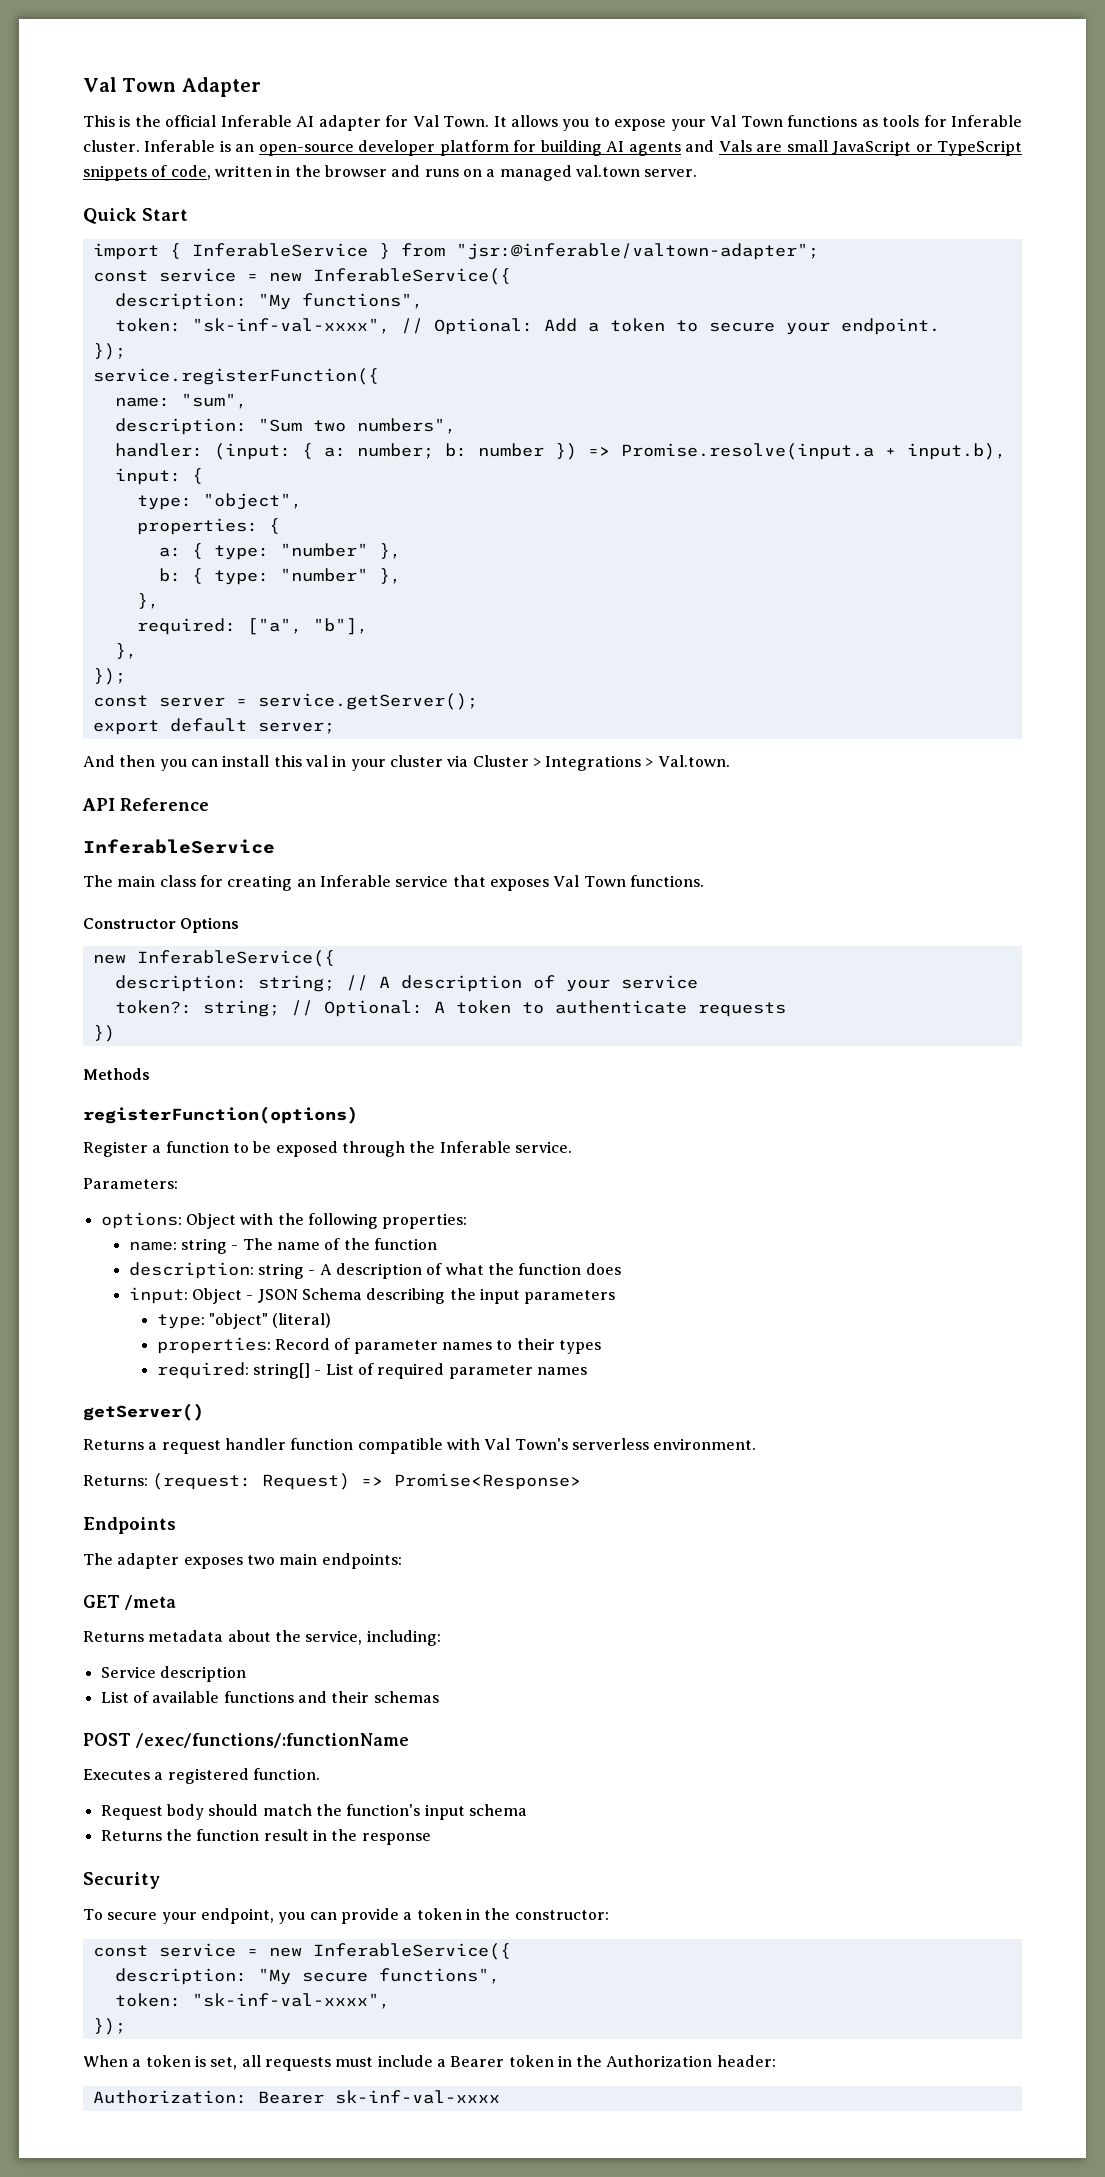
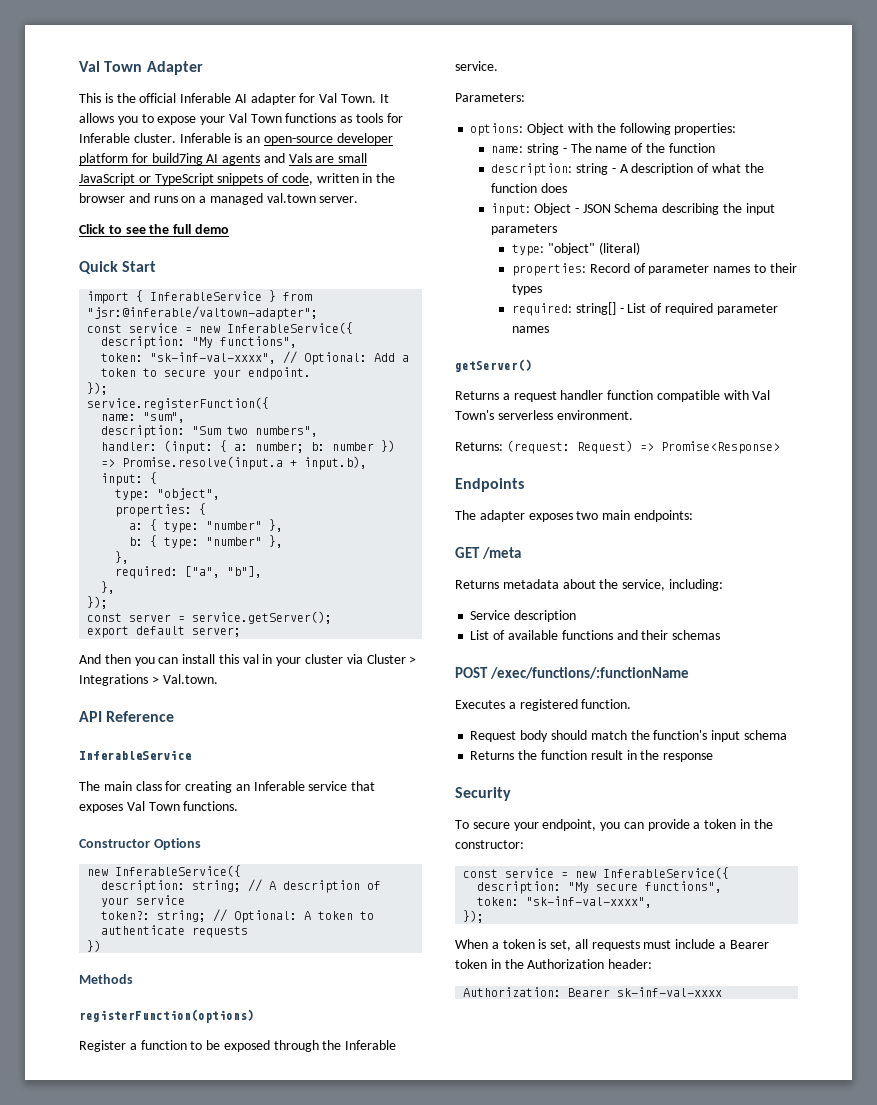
[540,140,602,156] building -> [151,153,203,165] build7ing
(698, 173) none -> [79,224,229,234] // Click to see the full demo

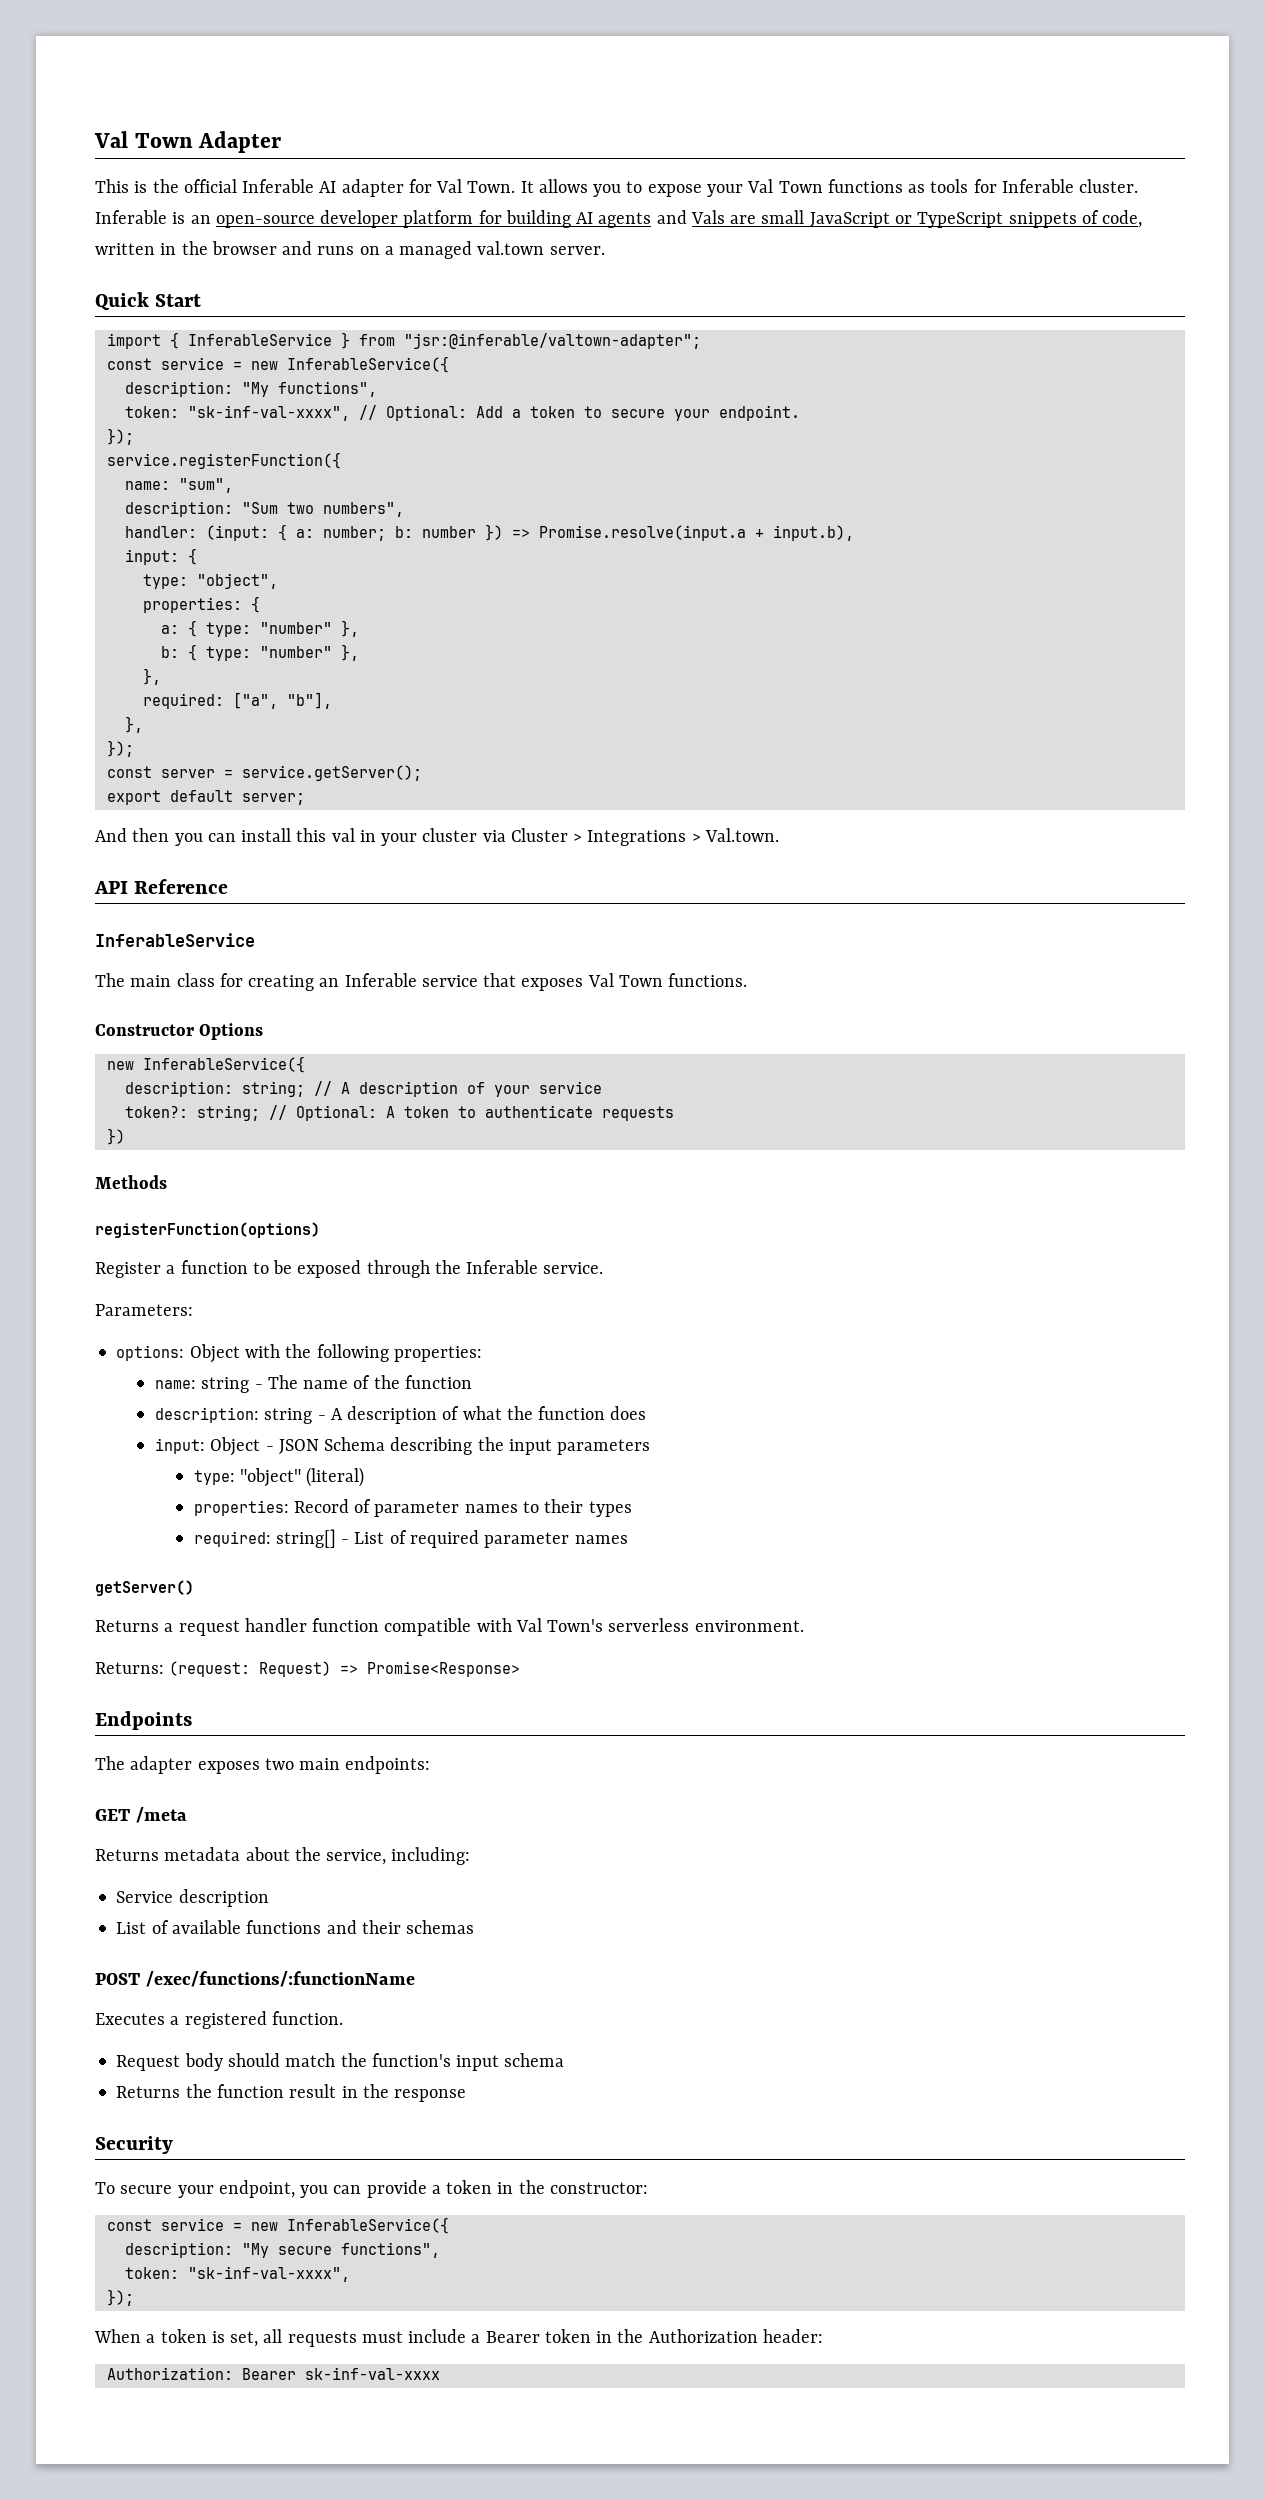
[151,153,203,165] build7ing -> [505,210,571,228] building
[79,224,229,234] // Click to see the full demo -> (605, 250) none

